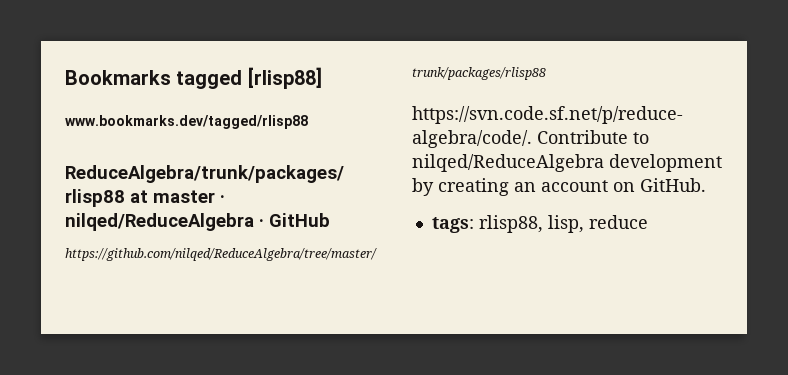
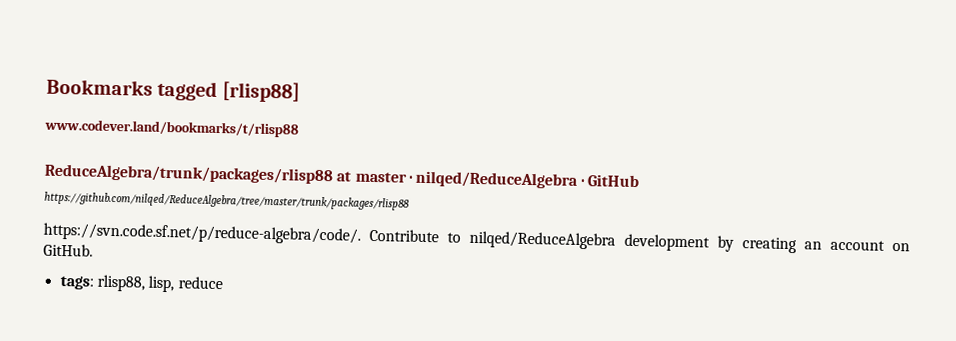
[65,115,308,129] www.bookmarks.dev/tagged/rlisp88 -> [44,118,299,138] www.codever.land/bookmarks/t/rlisp88

